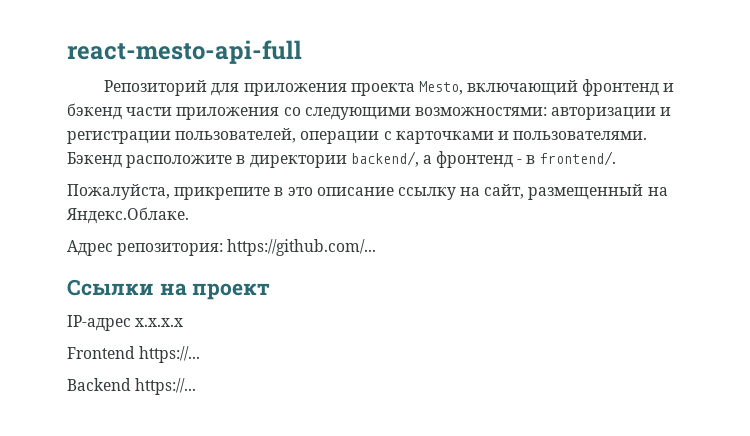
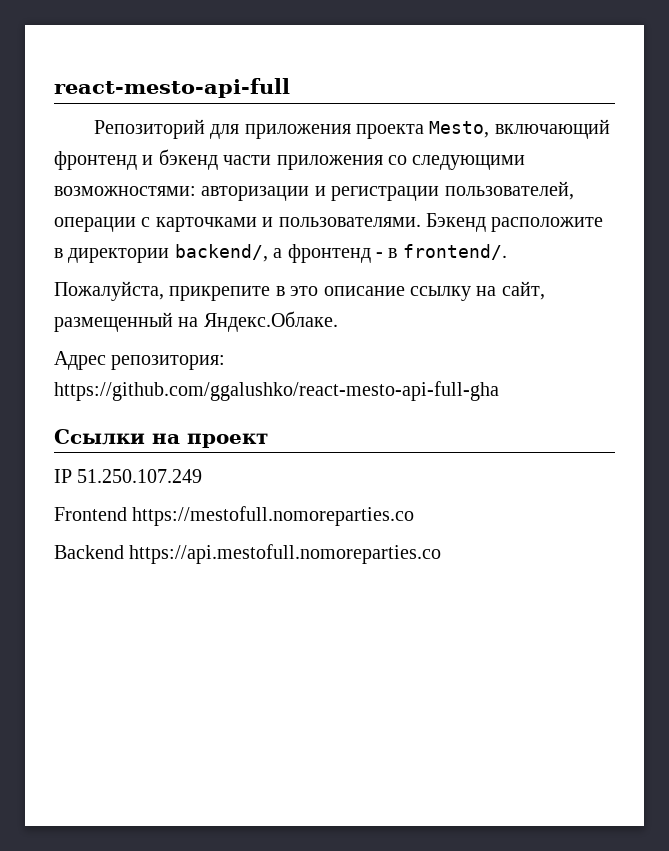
[227,239,377,256] https://github.com/... -> [54,381,499,401] https://github.com/ggalushko/react-mesto-api-full-gha
[67,315,184,331] IP-адрес x.x.x.x -> [54,469,203,483] IP 51.250.107.249
[139,346,201,363] https://... -> [132,506,415,526] https://mestofull.nomoreparties.co
[135,378,197,395] https://... -> [129,544,442,564] https://api.mestofull.nomoreparties.co

